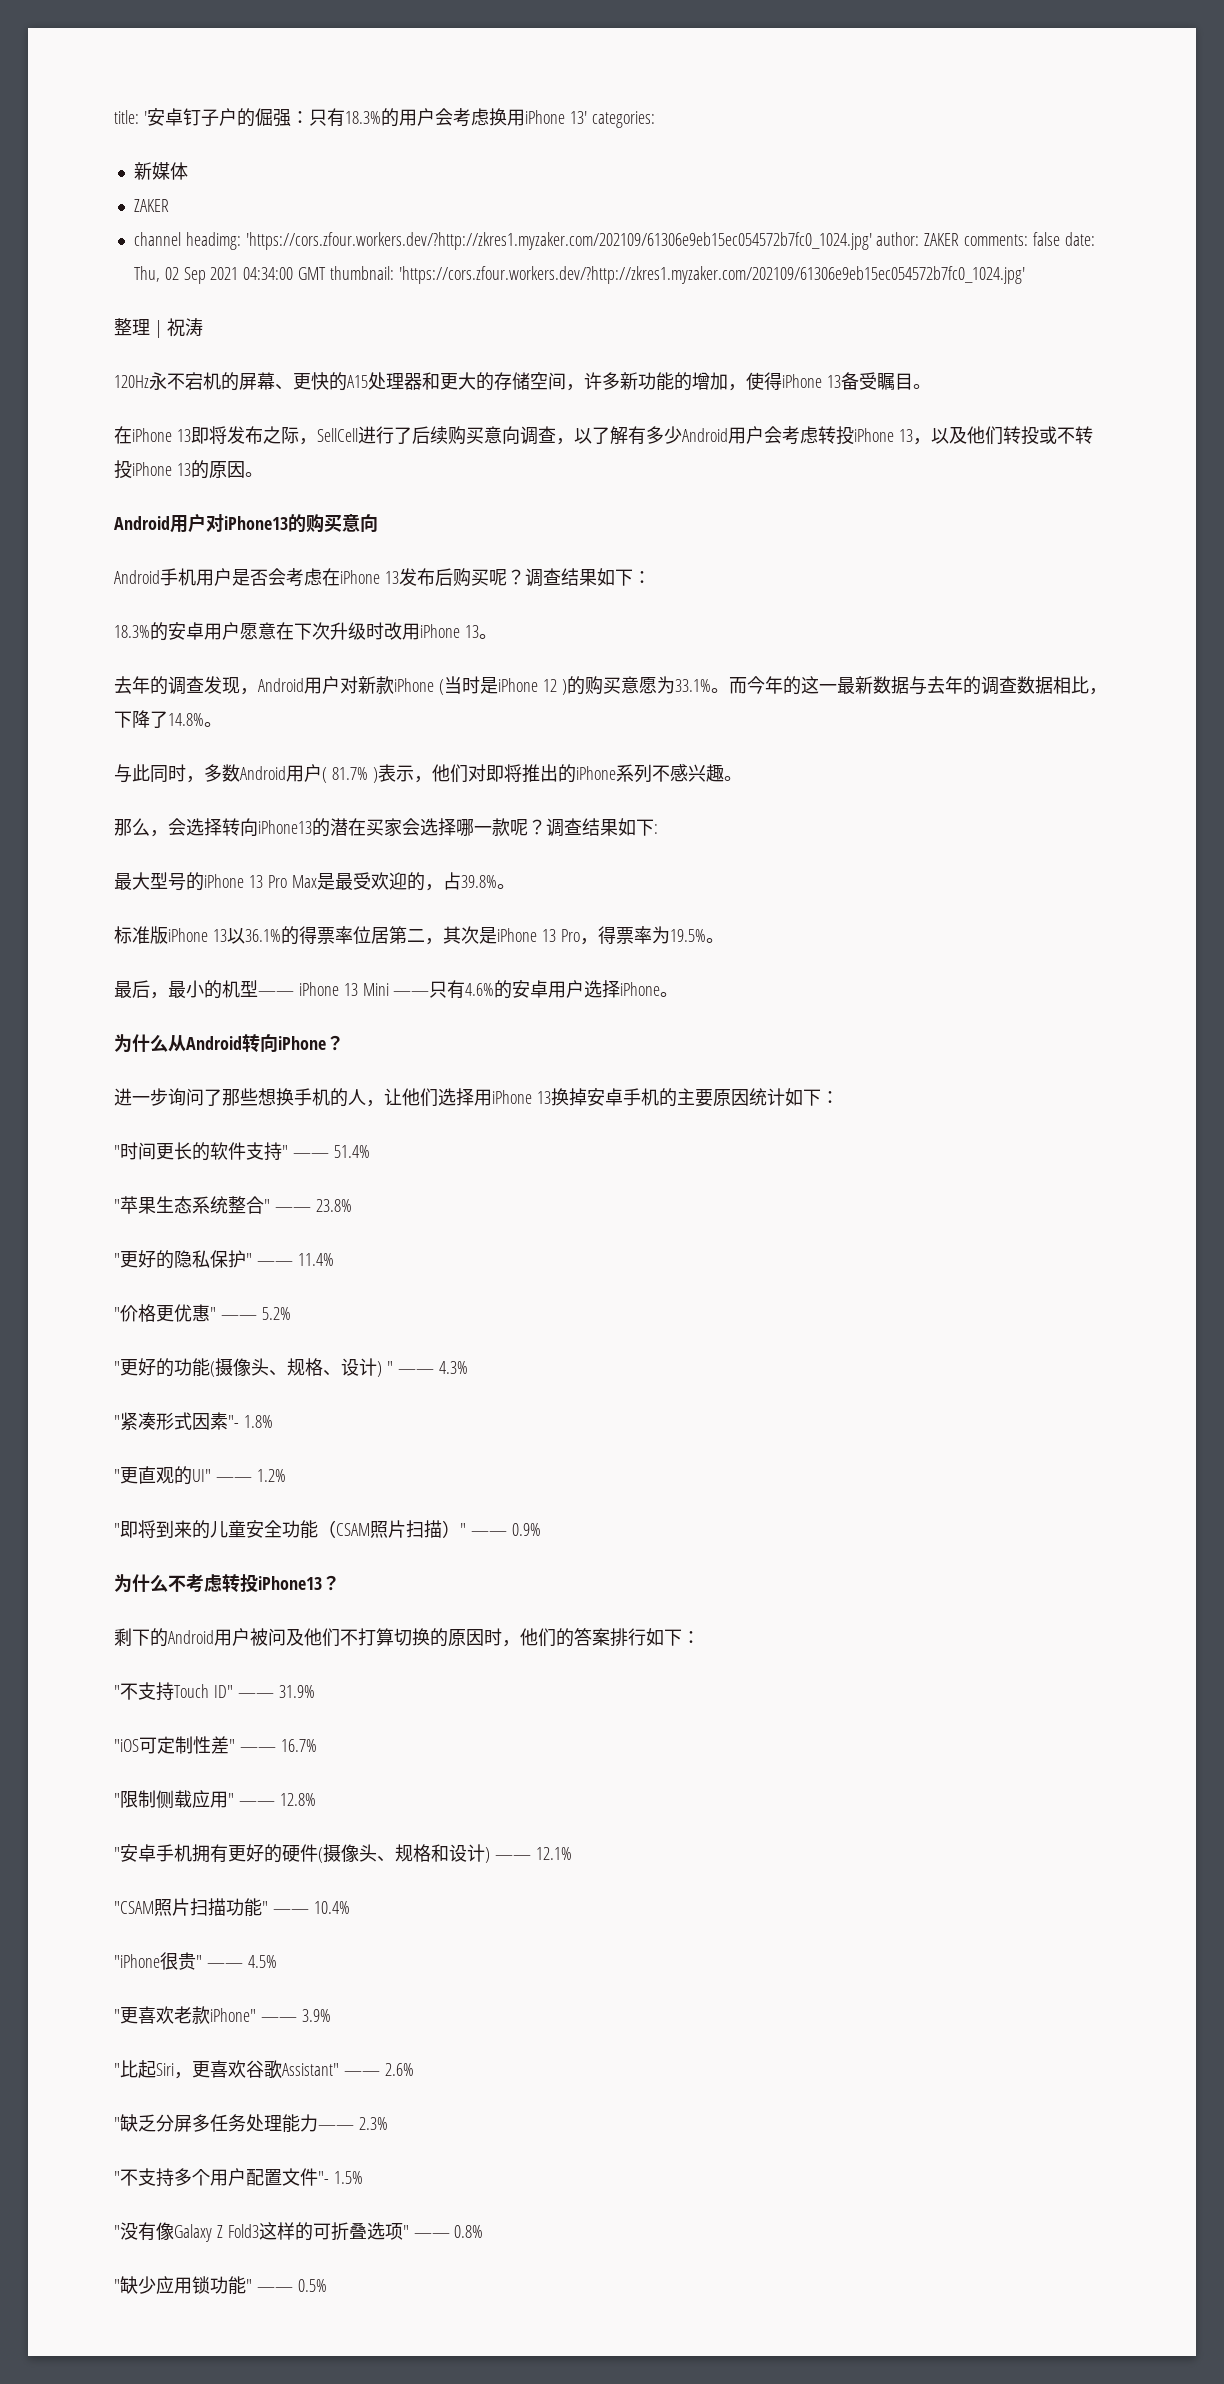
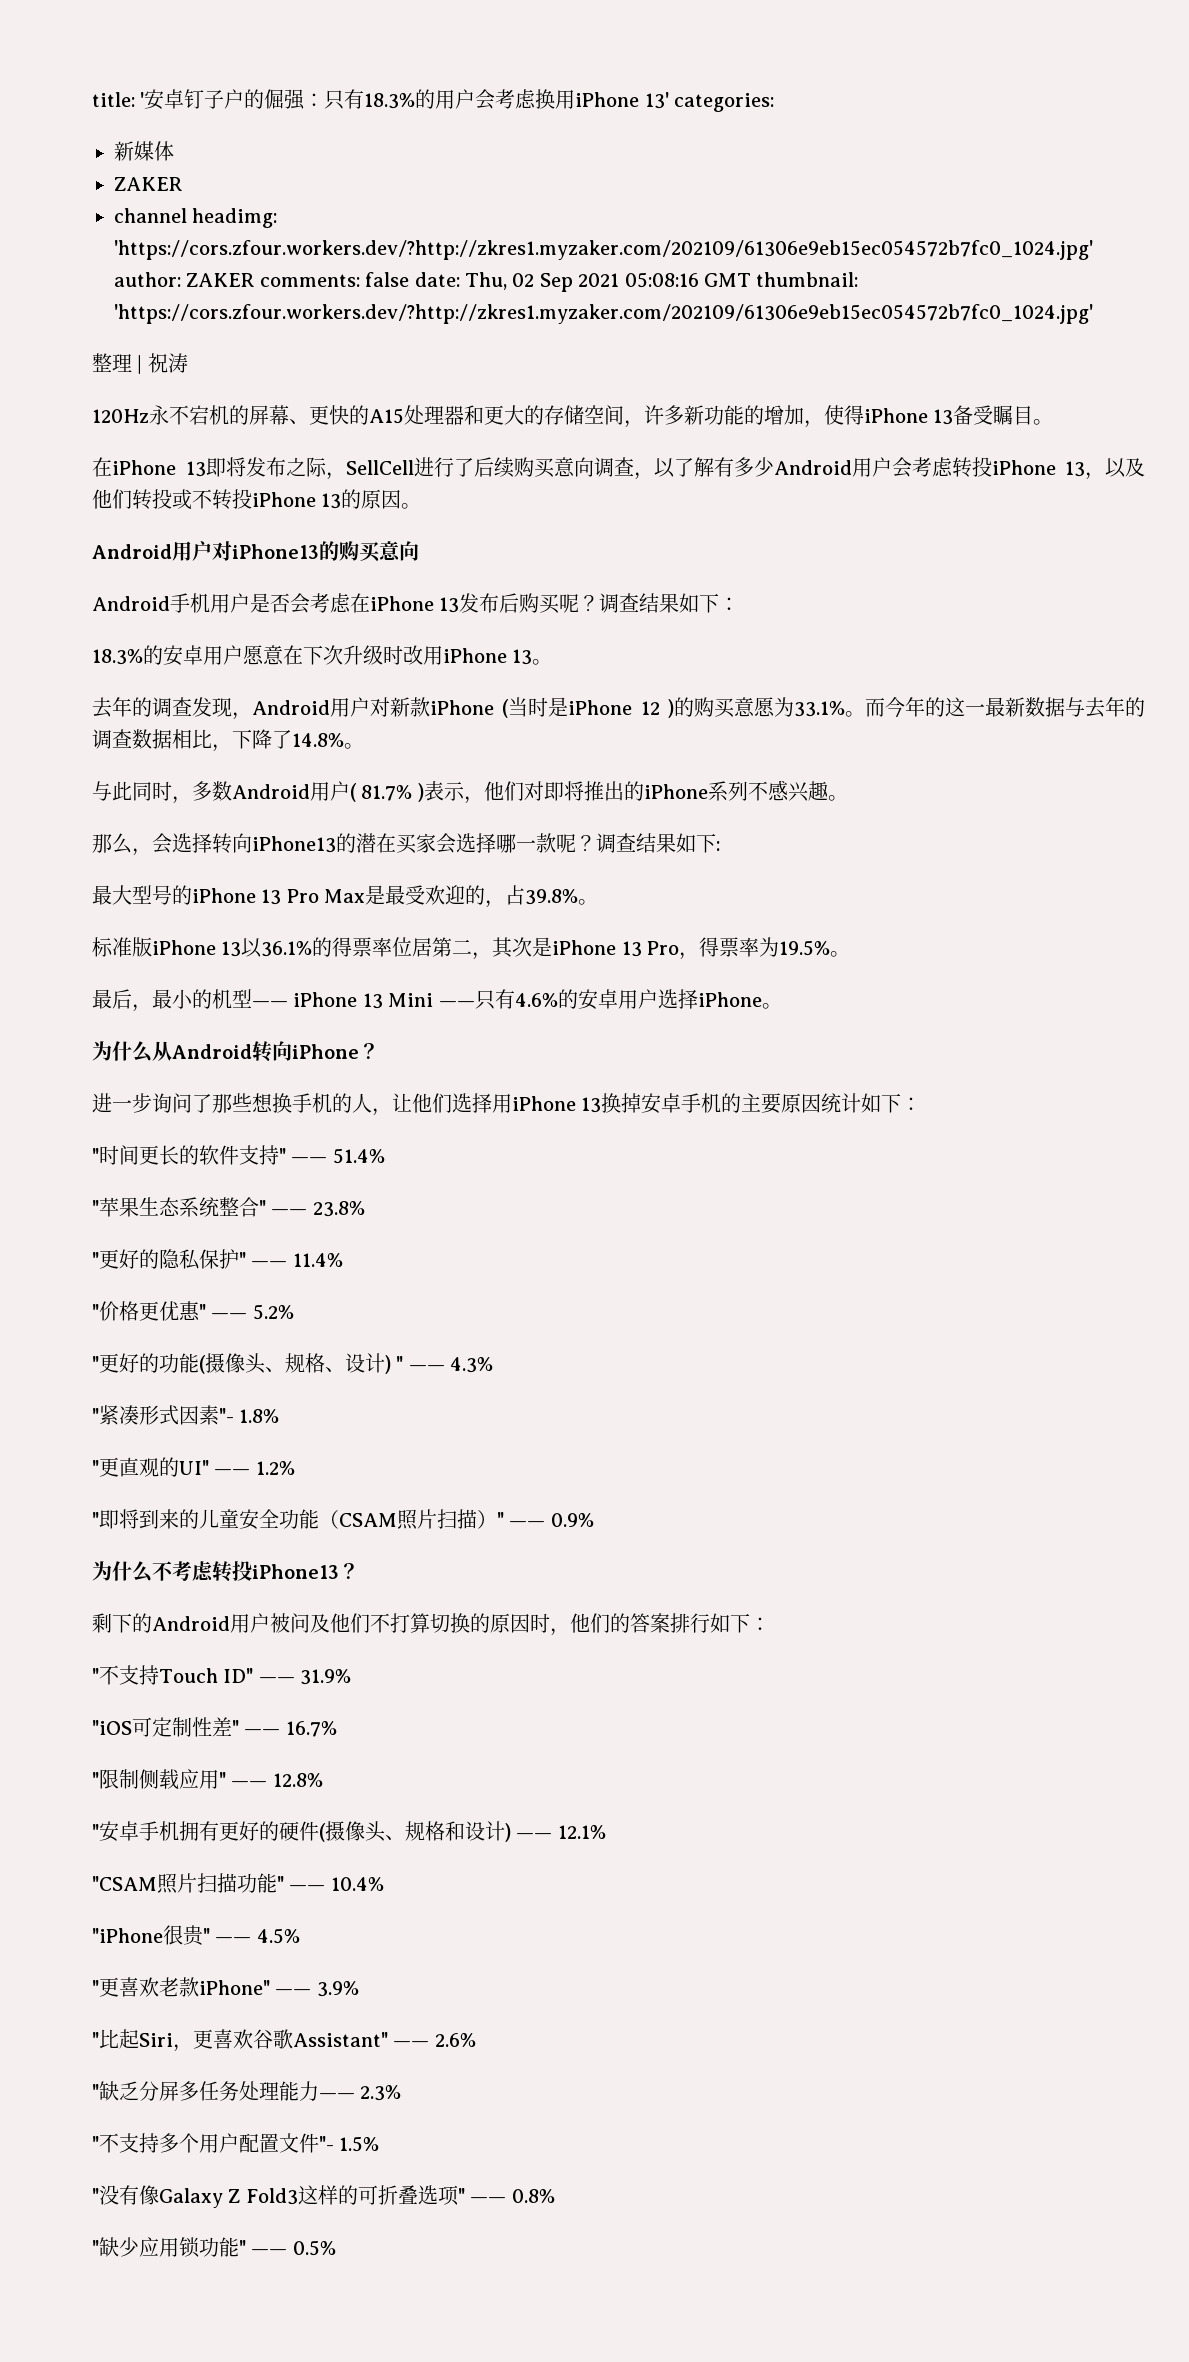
[243,267,294,280] 04:34:00 -> [624,272,699,288] 05:08:16

